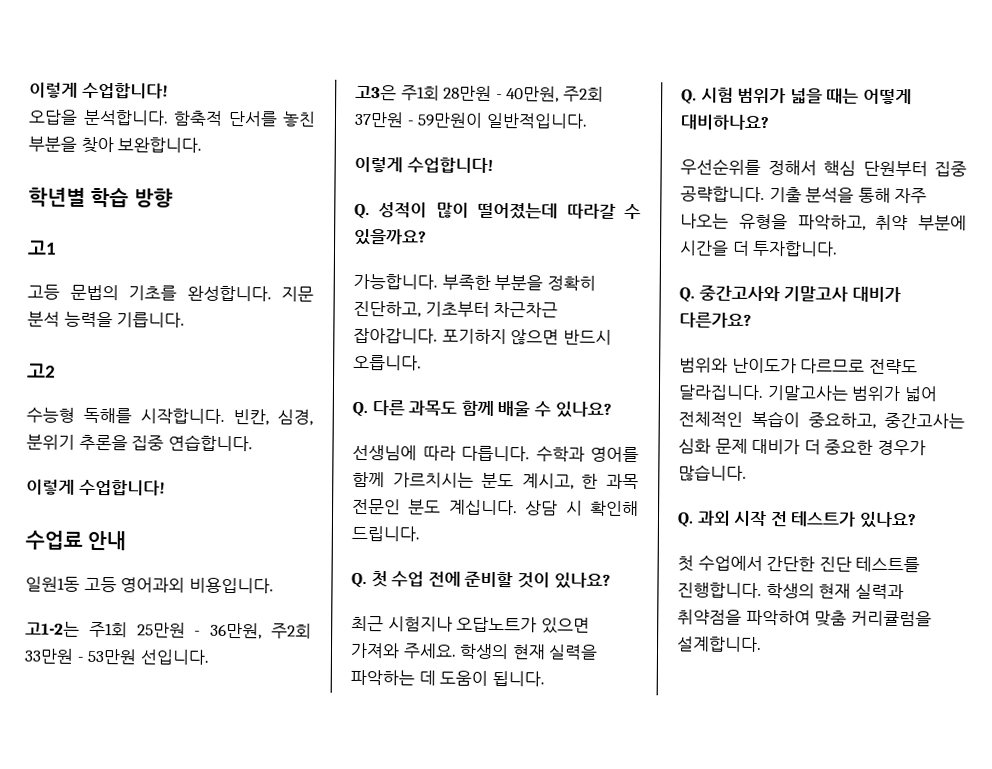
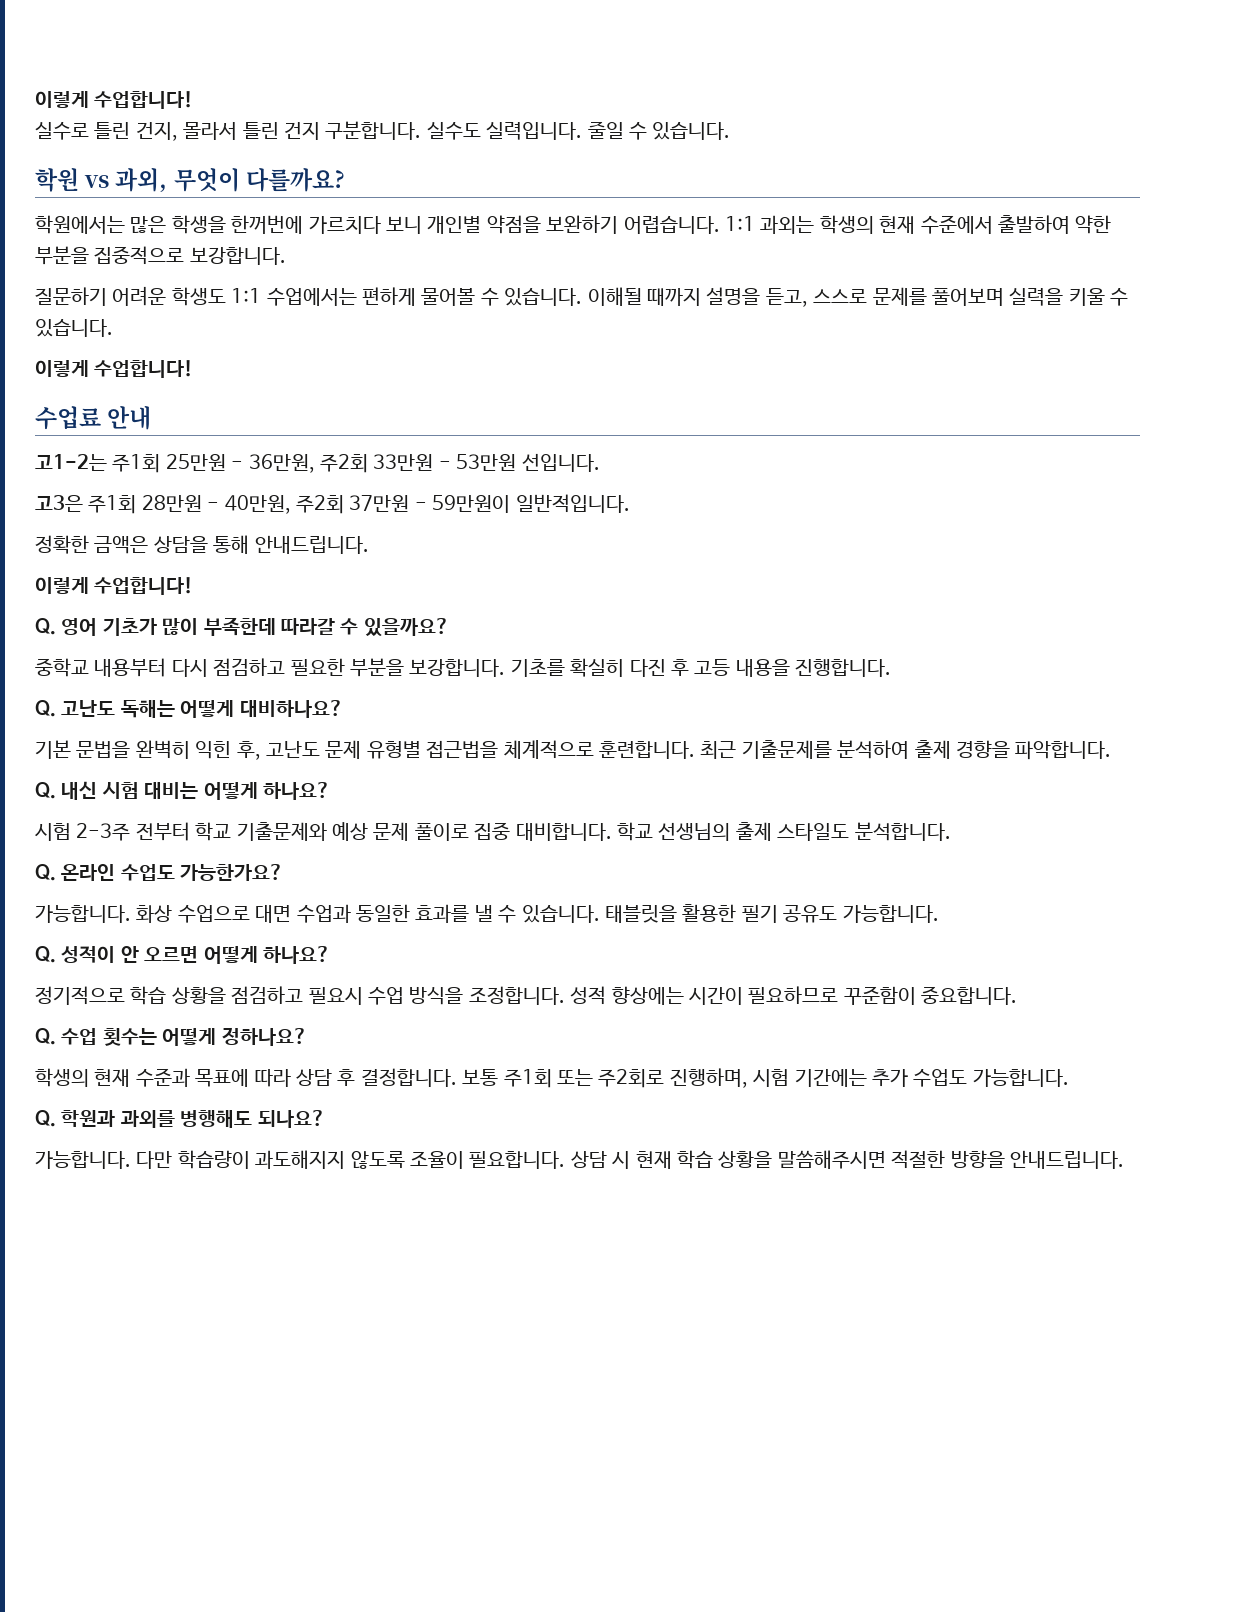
[29,82,169,99] [28,109,316,127] [28,136,203,154] [28,187,173,208] [27,240,57,255] [27,284,314,302] [27,311,186,328] [27,363,56,378] [26,407,313,426] [26,434,253,452] 이렇게 수업합니다! // 오답을 분석합니다. 함축적 단서를 놓친 부분을 찾아 보완합니다. // 학년별 학습 방향 // 고1 // 고등 문법의 기초를 완성합니다. 지문 분석 능력을 기릅니다. // 고2 // 수능형 독해를 시작합니다. 빈칸, 심경, 분위기 추론을 집중 연습합니다. -> [35,91,194,109] [35,121,731,141] [35,168,345,192] [35,215,1112,234] [35,246,286,265] [35,286,1129,307] [35,319,113,337] 이렇게 수업합니다! // 실수로 틀린 건지, 몰라서 틀린 건지 구분합니다. 실수도 실력입니다. 줄일 수 있습니다. // 학원 vs 과외, 무엇이 다를까요? // 학원에서는 많은 학생을 한꺼번에 가르치다 보니 개인별 약점을 보완하기 어렵습니다. 1:1 과외는 학생의 현재 수준에서 출발하여 약한 부분을 집중적으로 보강합니다. // 질문하기 어려운 학생도 1:1 수업에서는 편하게 물어볼 수 있습니다. 이해될 때까지 설명을 듣고, 스스로 문제를 풀어보며 실력을 키울 수 있습니다.
[25,576,274,594] // 일원1동 고등 영어과외 비용입니다. -> (152, 418) none
(588, 120) none -> [35,535,369,554] // 정확한 금액은 상담을 통해 안내드립니다.
[378,202,559,220] 성적이 많이 떨어졌는데 -> [61,617,276,636] 영어 기초가 많이 부족한데
[353,273,596,291] [353,300,559,318] [353,327,612,345] [353,354,422,371] [352,400,612,418] [352,444,639,463] [352,471,639,490] [352,498,639,517] [351,525,420,542] [351,571,611,589] [351,615,590,634] [350,642,599,660] [350,669,545,687] [681,87,912,105] [680,114,770,131] [680,158,967,177] [680,186,928,204] [680,213,967,231] [679,240,839,257] [679,285,901,303] [679,312,752,328] [679,357,918,375] [678,384,937,402] [678,410,965,429] [678,438,926,456] [678,464,747,481] [677,510,917,529] [677,555,921,573] [677,582,904,600] [677,609,932,627] [677,636,762,652] 가능합니다. 부족한 부분을 정확히 진단하고, 기초부터 차근차근 잡아갑니다. 포기하지 않으면 반드시 오릅니다. // Q. 다른 과목도 함께 배울 수 있나요? // 선생님에 따라 다릅니다. 수학과 영어를 함께 가르치시는 분도 계시고, 한 과목 전문인 분도 계십니다. 상담 시 확인해 드립니다. // Q. 첫 수업 전에 준비할 것이 있나요? // 최근 시험지나 오답노트가 있으면 가져와 주세요. 학생의 현재 실력을 파악하는 데 도움이 됩니다. // Q. 시험 범위가 넓을 때는 어떻게 대비하나요? // 우선순위를 정해서 핵심 단원부터 집중 공략합니다. 기출 분석을 통해 자주 나오는 유형을 파악하고, 취약 부분에 시간을 더 투자합니다. // Q. 중간고사와 기말고사 대비가 다른가요? // 범위와 난이도가 다르므로 전략도 달라집니다. 기말고사는 범위가 넓어 전체적인 복습이 중요하고, 중간고사는 심화 문제 대비가 더 중요한 경우가 많습니다. // Q. 과외 시작 전 테스트가 있나요? // 첫 수업에서 간단한 진단 테스트를 진행합니다. 학생의 현재 실력과 취약점을 파악하여 맞춤 커리큘럼을 설계합니다. -> [35,658,892,677] [35,700,343,718] [35,740,1112,760] [35,781,330,800] [35,822,951,841] [35,864,284,881] [35,904,939,923] [35,946,330,964] [35,986,1018,1005] [35,1027,307,1046] [35,1068,1069,1088] [35,1110,325,1128] [35,1150,1124,1169] 중학교 내용부터 다시 점검하고 필요한 부분을 보강합니다. 기초를 확실히 다진 후 고등 내용을 진행합니다. // Q. 고난도 독해는 어떻게 대비하나요? // 기본 문법을 완벽히 익힌 후, 고난도 문제 유형별 접근법을 체계적으로 훈련합니다. 최근 기출문제를 분석하여 출제 경향을 파악합니다. // Q. 내신 시험 대비는 어떻게 하나요? // 시험 2-3주 전부터 학교 기출문제와 예상 문제 풀이로 집중 대비합니다. 학교 선생님의 출제 스타일도 분석합니다. // Q. 온라인 수업도 가능한가요? // 가능합니다. 화상 수업으로 대면 수업과 동일한 효과를 낼 수 있습니다. 태블릿을 활용한 필기 공유도 가능합니다. // Q. 성적이 안 오르면 어떻게 하나요? // 정기적으로 학습 상황을 점검하고 필요시 수업 방식을 조정합니다. 성적 향상에는 시간이 필요하므로 꾸준함이 중요합니다. // Q. 수업 횟수는 어떻게 정하나요? // 학생의 현재 수준과 목표에 따라 상담 후 결정합니다. 보통 주1회 또는 주2회로 진행하며, 시험 기간에는 추가 수업도 가능합니다. // Q. 학원과 과외를 병행해도 되나요? // 가능합니다. 다만 학습량이 과도해지지 않도록 조율이 필요합니다. 상담 시 현재 학습 상황을 말씀해주시면 적절한 방향을 안내드립니다.

